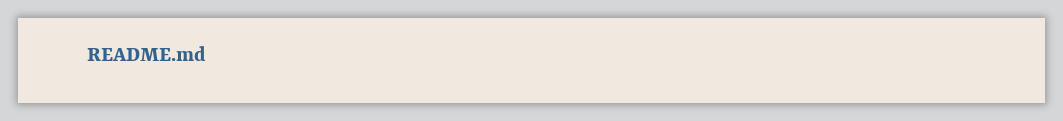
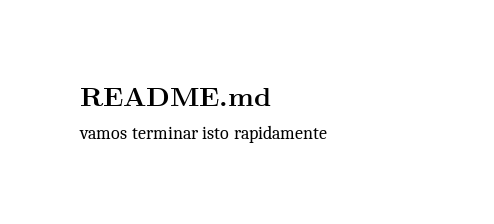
(206, 53) none -> [79,125,328,143] // vamos terminar isto rapidamente

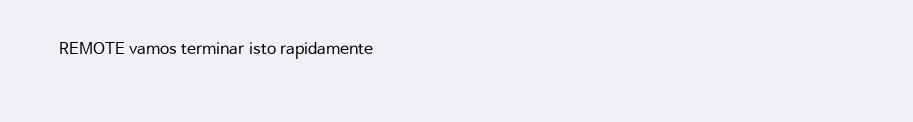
[80,87,271,106] README.md // -> [59,42,125,54] REMOTE

